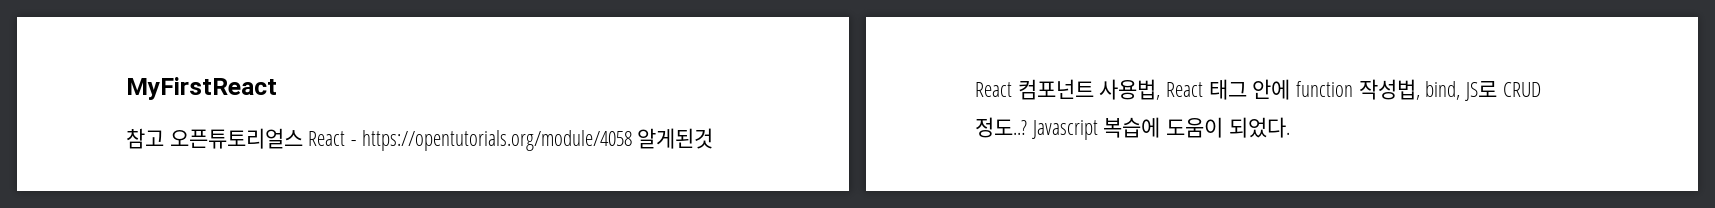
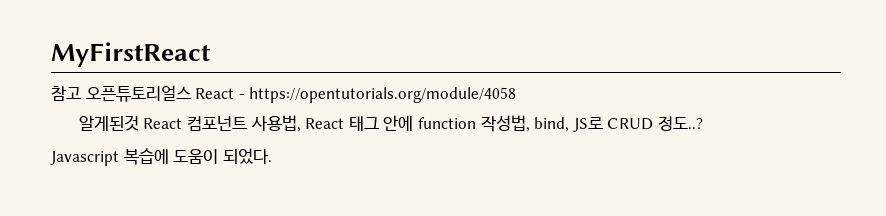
(632, 140) none -> (517, 95) //
(1027, 127) none -> (703, 123) //

